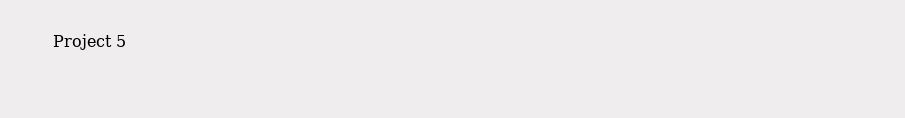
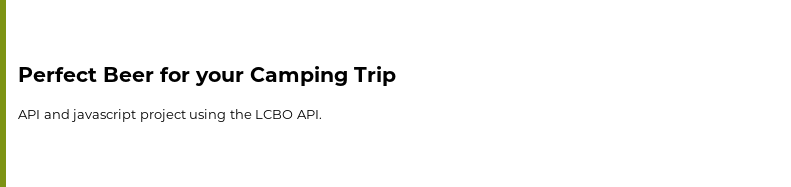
[53,34,126,50] Project 5 -> [18,66,396,86] [18,109,322,122] Perfect Beer for your Camping Trip // API and javascript project using the LCBO API.

